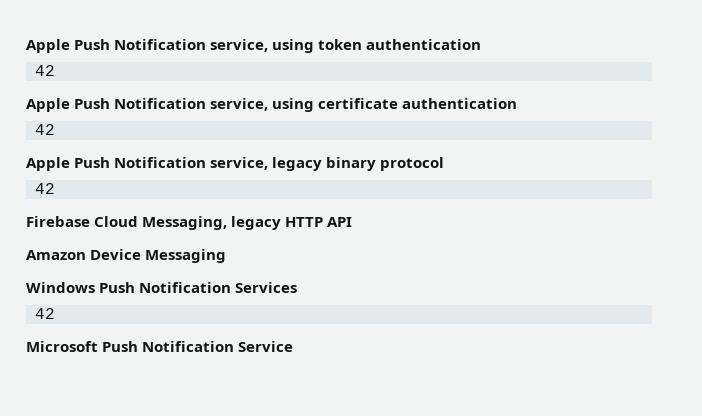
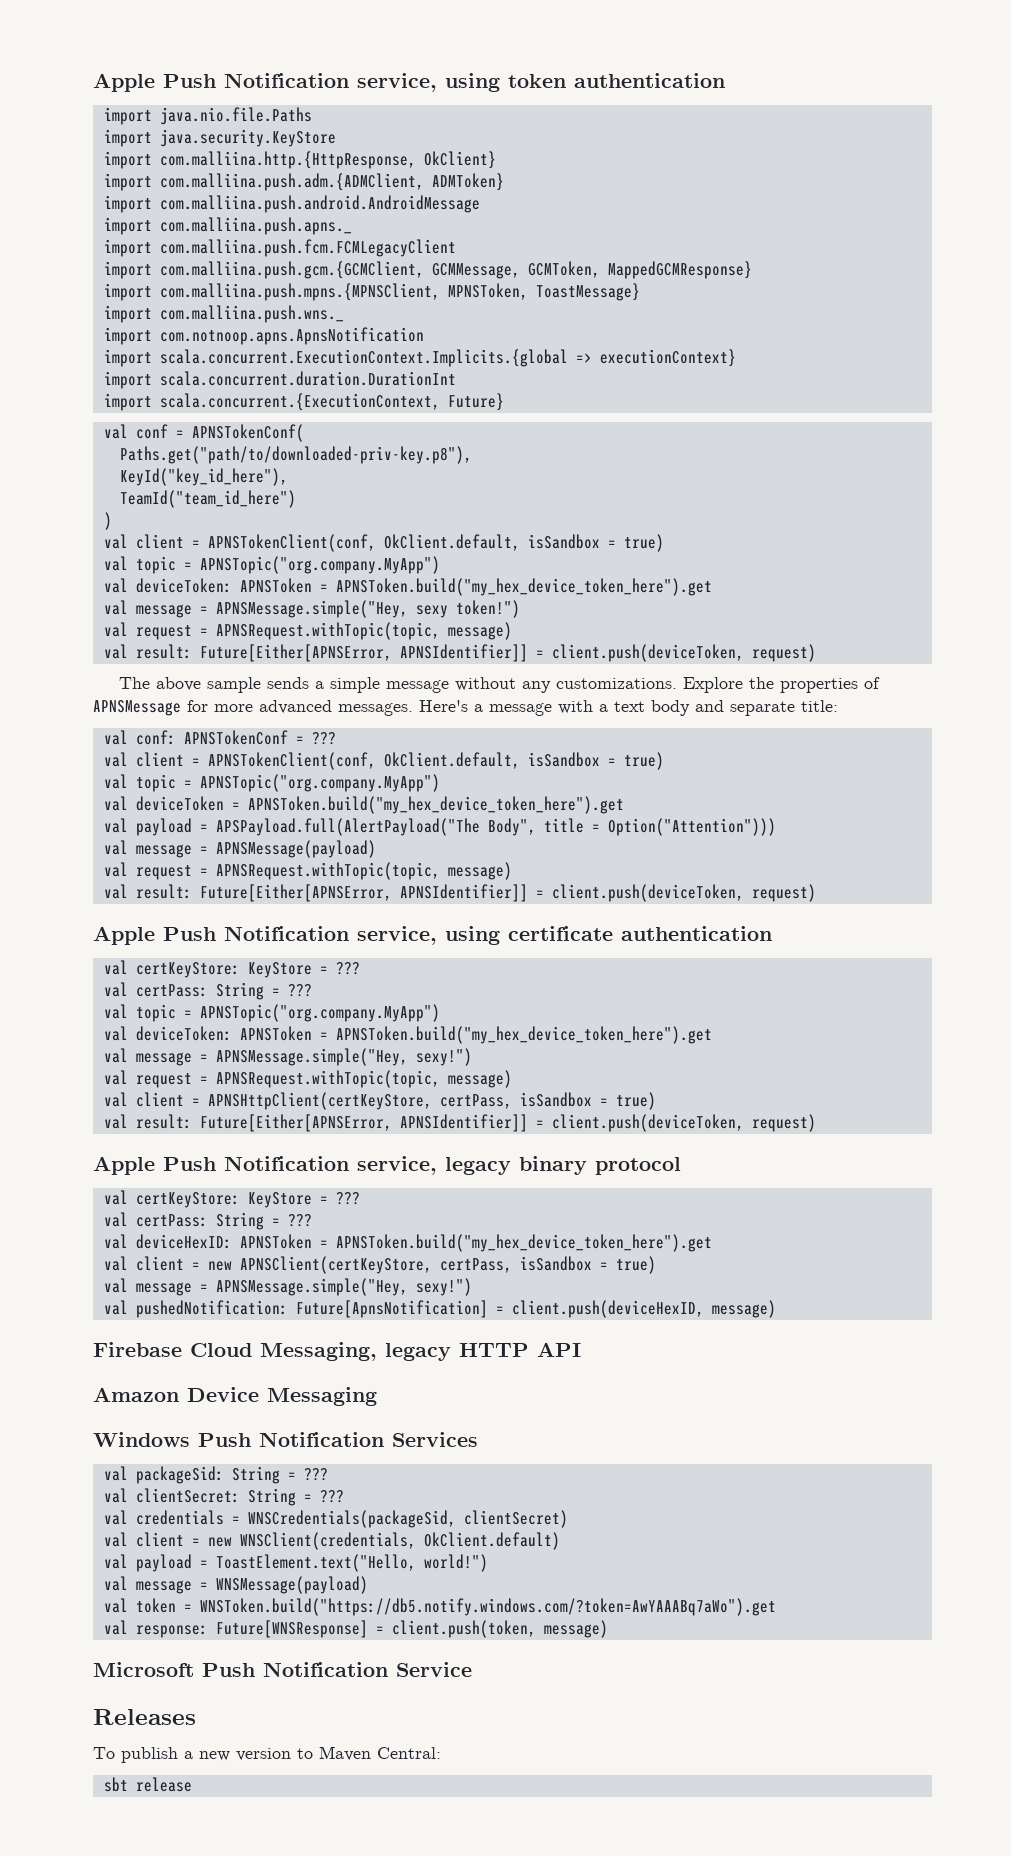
[34,65,55,76] 42 -> [103,107,312,125] [103,129,336,147] [103,151,496,169] [103,173,504,191] [103,195,480,213] [103,217,352,235] [103,239,456,257] [103,261,752,279] [103,283,640,301] [103,305,344,323] [103,327,424,345] [103,349,736,367] [103,371,456,389] [103,393,504,411] [103,424,304,442] [119,446,472,464] [119,468,288,486] [119,490,296,508] [103,512,112,530] [103,534,664,552] [103,556,440,574] [103,578,712,596] [103,600,520,618] [103,622,512,640] [103,644,816,662] [119,677,881,693] [93,700,838,716] [103,730,336,745] [103,752,664,770] [103,774,440,792] [103,796,624,814] [103,818,776,836] [103,840,376,858] [103,862,512,880] [103,884,816,902] import java.nio.file.Paths // import java.security.KeyStore // import com.malliina.http.{HttpResponse, OkClient} // import com.malliina.push.adm.{ADMClient, ADMToken} // import com.malliina.push.android.AndroidMessage // import com.malliina.push.apns._ // import com.malliina.push.fcm.FCMLegacyClient // import com.malliina.push.gcm.{GCMClient, GCMMessage, GCMToken, MappedGCMResponse} // import com.malliina.push.mpns.{MPNSClient, MPNSToken, ToastMessage} // import com.malliina.push.wns._ // import com.notnoop.apns.ApnsNotification // import scala.concurrent.ExecutionContext.Implicits.{global => executionContext} // import scala.concurrent.duration.DurationInt // import scala.concurrent.{ExecutionContext, Future} // val conf = APNSTokenConf( // Paths.get("path/to/downloaded-priv-key.p8"), // KeyId("key_id_here"), // TeamId("team_id_here") // ) // val client = APNSTokenClient(conf, OkClient.default, isSandbox = true) // val topic = APNSTopic("org.company.MyApp") // val deviceToken: APNSToken = APNSToken.build("my_hex_device_token_here").get // val message = APNSMessage.simple("Hey, sexy token!") // val request = APNSRequest.withTopic(topic, message) // val result: Future[Either[APNSError, APNSIdentifier]] = client.push(deviceToken, request) // The above sample sends a simple message without any customizations. Explore the properties of APNSMessage for more advanced messages. Here's a message with a text body and separate title: // val conf: APNSTokenConf = ??? // val client = APNSTokenClient(conf, OkClient.default, isSandbox = true) // val topic = APNSTopic("org.company.MyApp") // val deviceToken = APNSToken.build("my_hex_device_token_here").get // val payload = APSPayload.full(AlertPayload("The Body", title = Option("Attention"))) // val message = APNSMessage(payload) // val request = APNSRequest.withTopic(topic, message) // val result: Future[Either[APNSError, APNSIdentifier]] = client.push(deviceToken, request)
[34,124,55,135] 42 -> [103,960,360,978] [103,982,312,1000] [103,1004,440,1022] [103,1026,712,1044] [103,1048,472,1066] [103,1070,512,1088] [103,1092,656,1110] [103,1114,816,1132] val certKeyStore: KeyStore = ??? // val certPass: String = ??? // val topic = APNSTopic("org.company.MyApp") // val deviceToken: APNSToken = APNSToken.build("my_hex_device_token_here").get // val message = APNSMessage.simple("Hey, sexy!") // val request = APNSRequest.withTopic(topic, message) // val client = APNSHttpClient(certKeyStore, certPass, isSandbox = true) // val result: Future[Either[APNSError, APNSIdentifier]] = client.push(deviceToken, request)
[34,183,55,194] 42 -> [103,1190,360,1208] [103,1212,312,1230] [103,1234,712,1252] [103,1256,656,1274] [103,1278,472,1296] [103,1300,776,1318] val certKeyStore: KeyStore = ??? // val certPass: String = ??? // val deviceHexID: APNSToken = APNSToken.build("my_hex_device_token_here").get // val client = new APNSClient(certKeyStore, certPass, isSandbox = true) // val message = APNSMessage.simple("Hey, sexy!") // val pushedNotification: Future[ApnsNotification] = client.push(deviceHexID, message)
[34,308,55,319] [26,341,294,352] 42 // Microsoft Push Notification Service -> [103,1466,328,1484] [103,1488,344,1506] [103,1510,568,1528] [103,1532,560,1550] [103,1554,488,1572] [103,1576,368,1594] [103,1598,776,1616] [103,1620,608,1638] [93,1662,472,1677] [93,1709,196,1725] [93,1746,441,1763] [103,1777,192,1792] val packageSid: String = ??? // val clientSecret: String = ??? // val credentials = WNSCredentials(packageSid, clientSecret) // val client = new WNSClient(credentials, OkClient.default) // val payload = ToastElement.text("Hello, world!") // val message = WNSMessage(payload) // val token = WNSToken.build("https://db5.notify.windows.com/?token=AwYAAABq7aWo").get // val response: Future[WNSResponse] = client.push(token, message) // Microsoft Push Notification Service // Releases // To publish a new version to Maven Central: // sbt release

